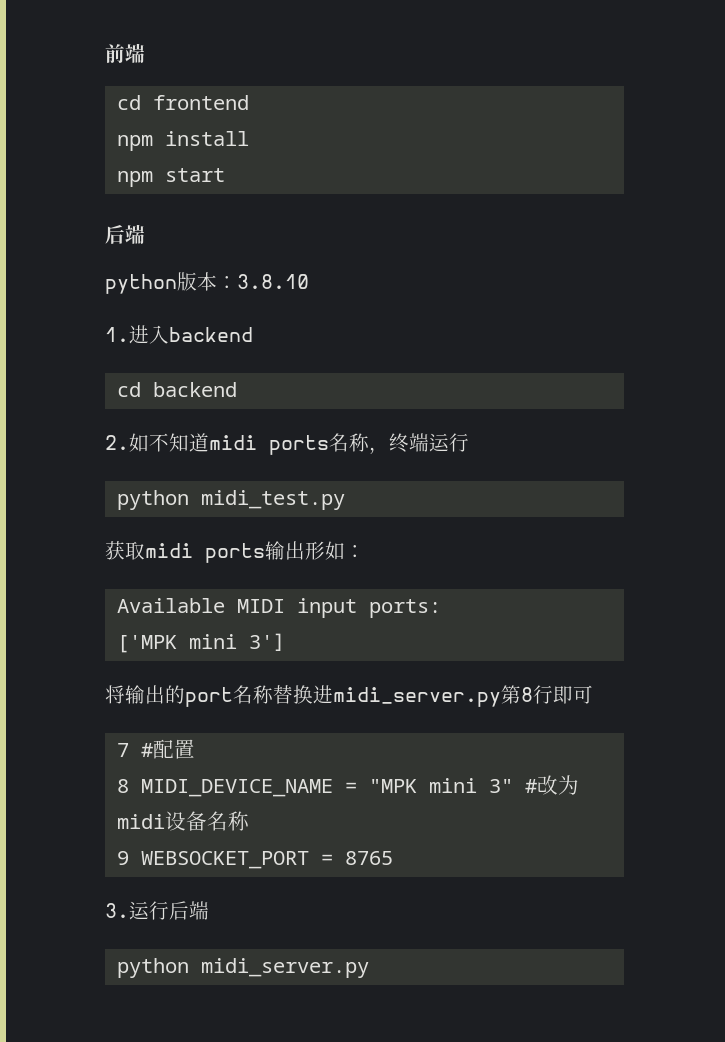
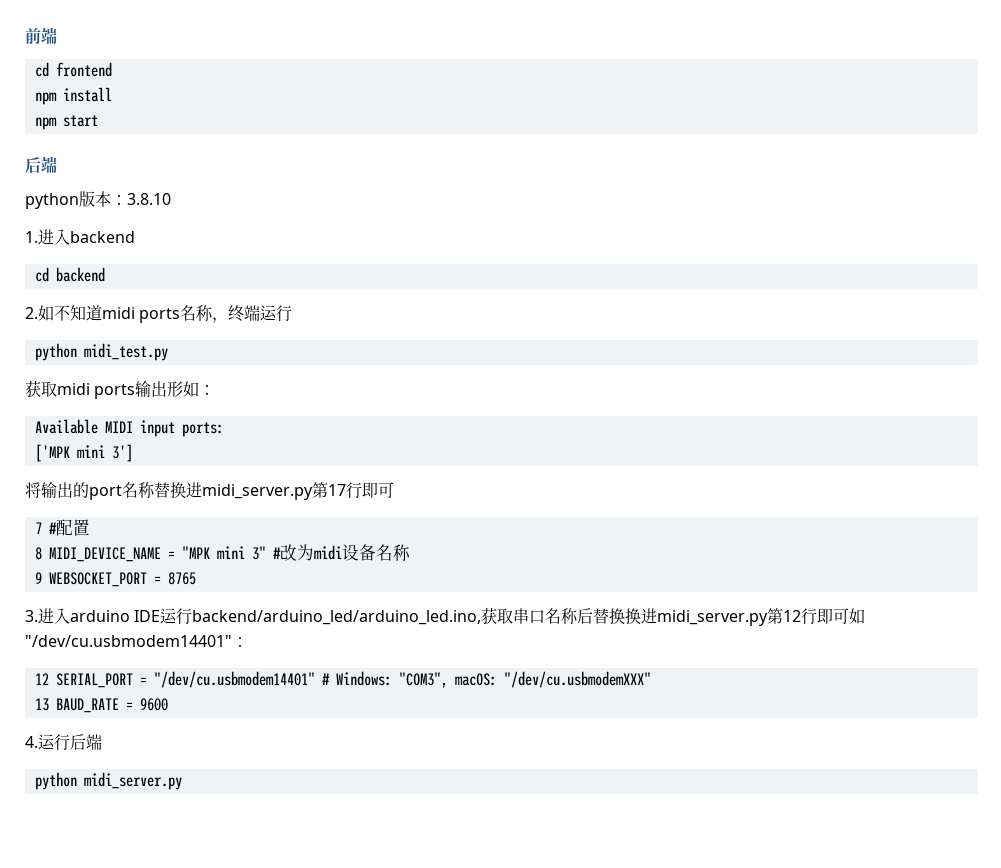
[521,687,533,702] 8 -> [328,484,346,496] 17
(129, 910) none -> [38,607,866,626] [25,635,248,647] [34,671,651,688] [34,698,168,713] [25,736,38,748] 进入arduino IDE运行backend/arduino_led/arduino_led.ino,获取串口名称后替换换进midi_server.py第12行即可如"/dev/cu.usbmodem14401"： // 12 SERIAL_PORT = "/dev/cu.usbmodem14401" # Windows: "COM3", macOS: "/dev/cu.usbmodemXXX" // 13 BAUD_RATE = 9600 // 4.

